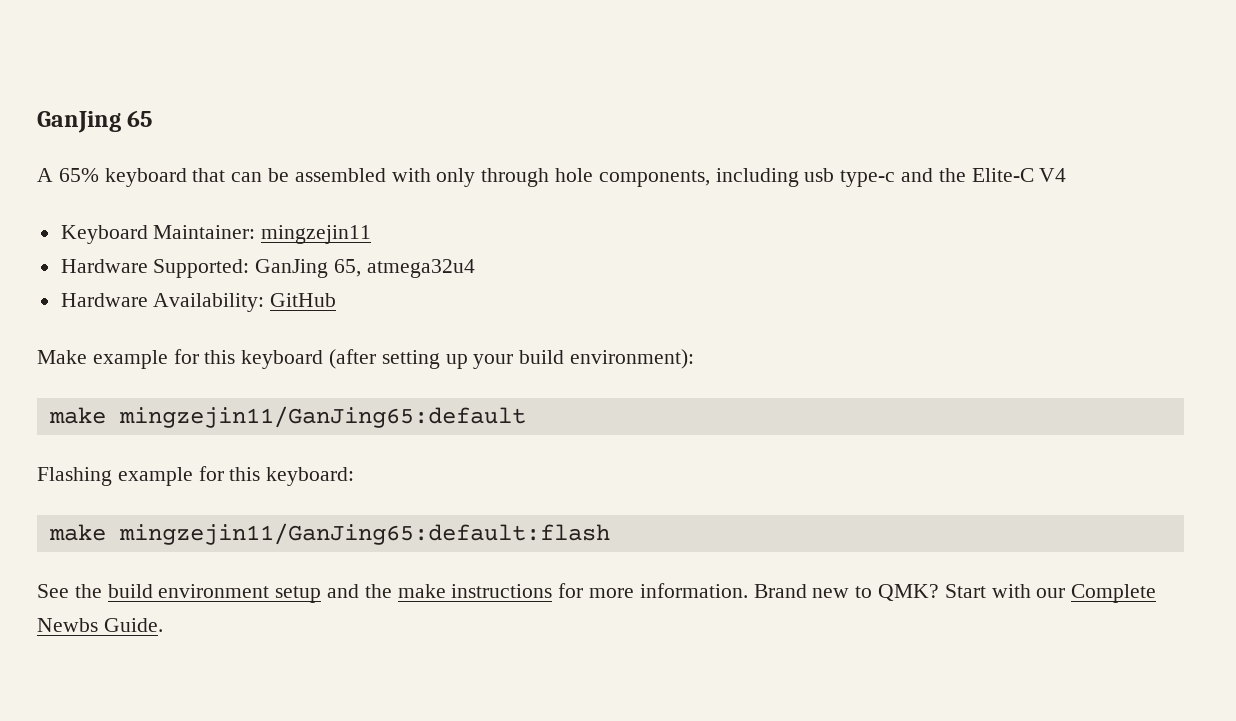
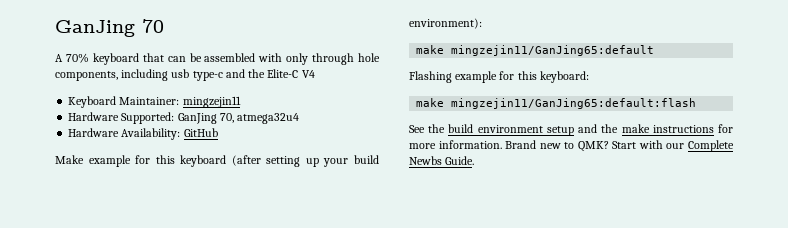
[37,110,153,133] GanJing 65 -> [55,19,164,37] GanJing 70
[58,168,99,182] 65% -> [65,53,89,63] 70%
[334,259,362,277] 65, -> [219,113,234,123] 70,

